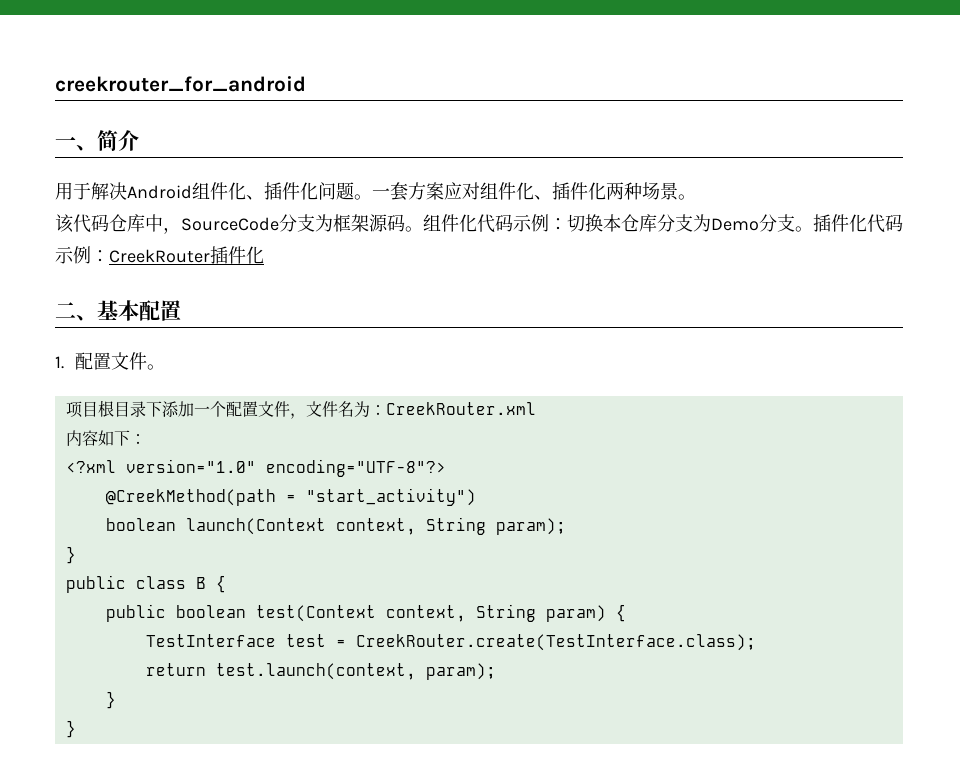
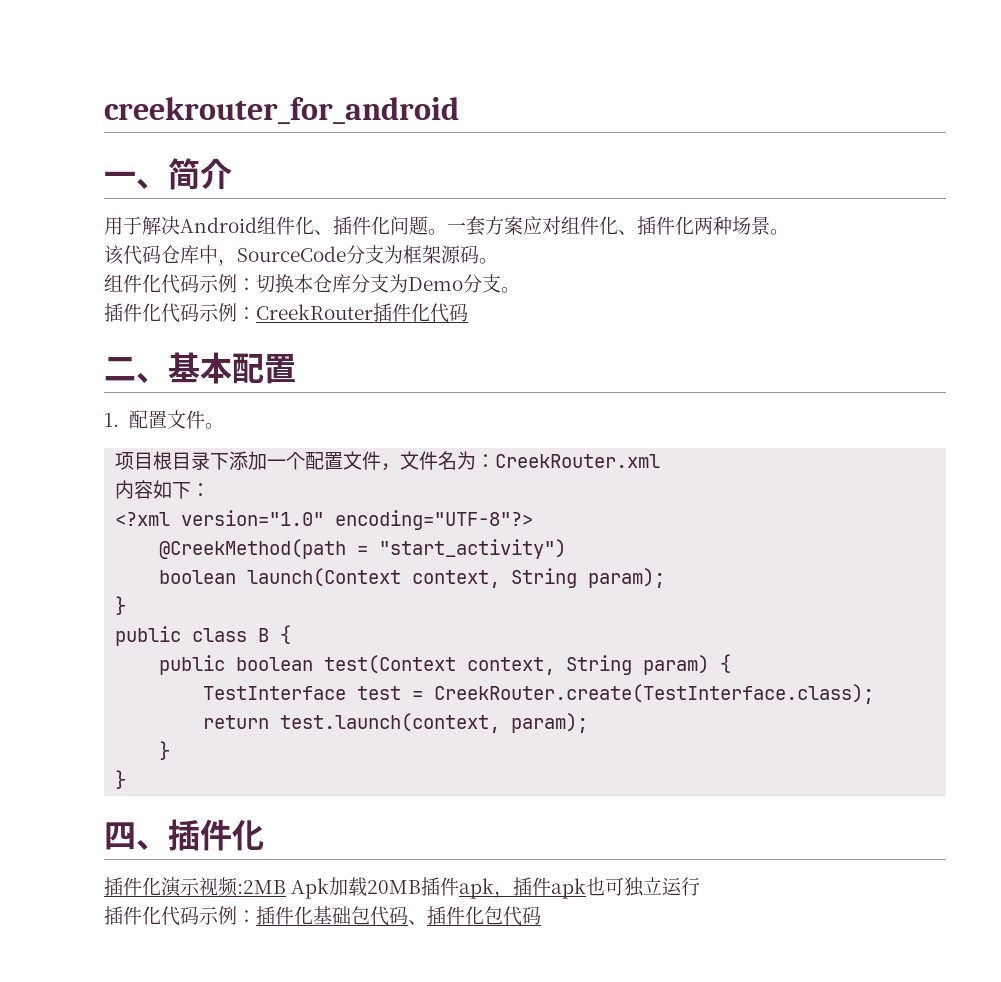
(423, 229) none -> (498, 261) //
(813, 229) none -> (520, 290) //
(264, 255) none -> [430,303,468,323] 代码
(76, 729) none -> [104,819,264,851] [104,877,701,899] [104,906,541,926] // 四、插件化 // 插件化演示视频:2MB Apk加载20MB插件apk，插件apk也可独立运行 // 插件化代码示例：插件化基础包代码、插件化包代码

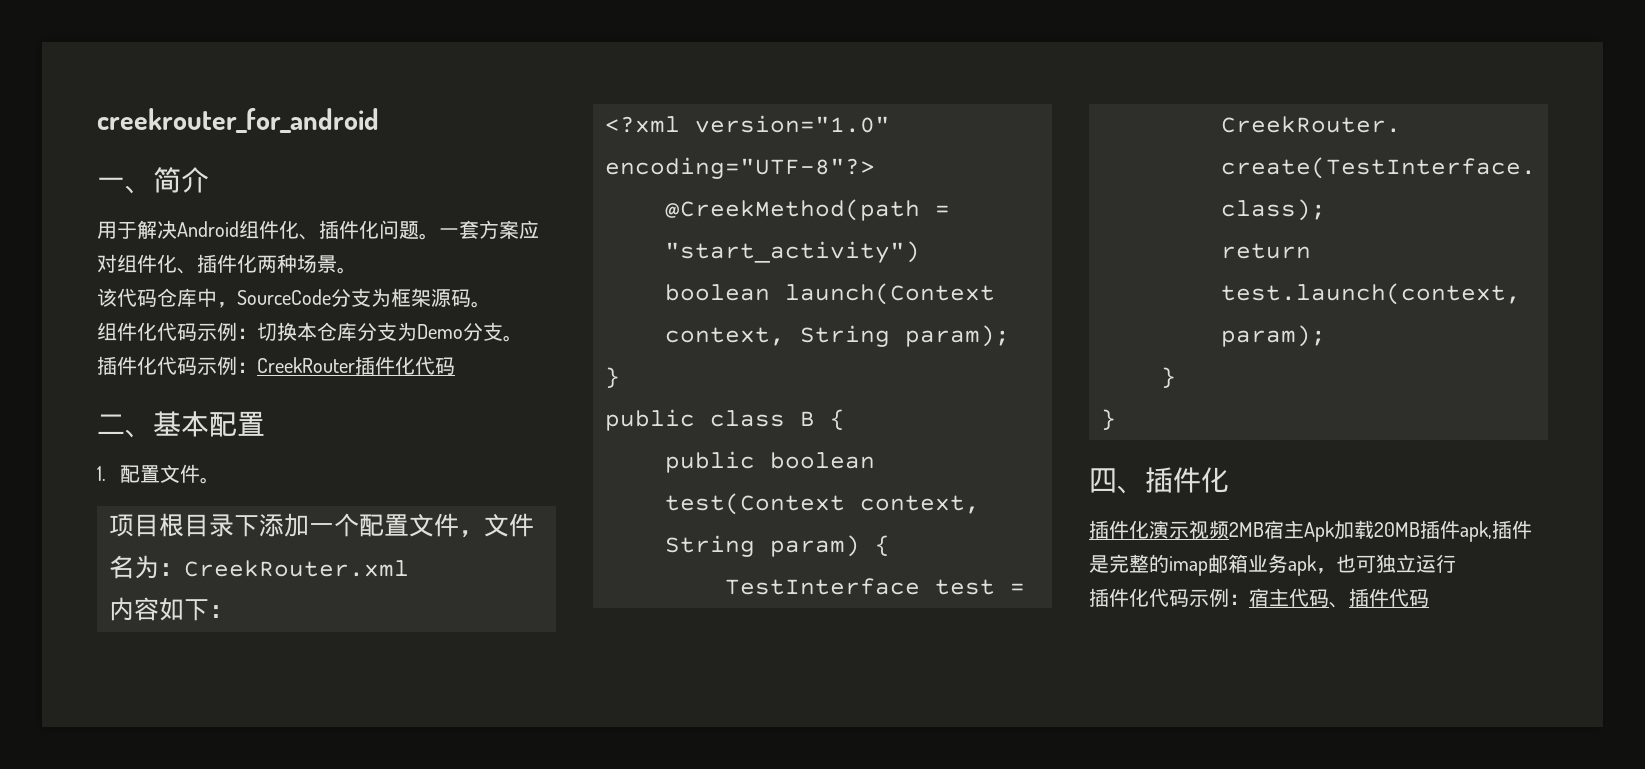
[237,880,286,894] :2MB -> [1229,520,1304,539] 2MB宿主
[459,877,587,899] apk，插件apk -> [1460,520,1532,542] [1089,554,1336,576] apk,插件是完整的imap邮箱业务apk，
[256,906,370,925] 插件化基础包 -> [1249,588,1289,607] 宿主
[465,906,503,925] 化包 -> (1389, 597) none

